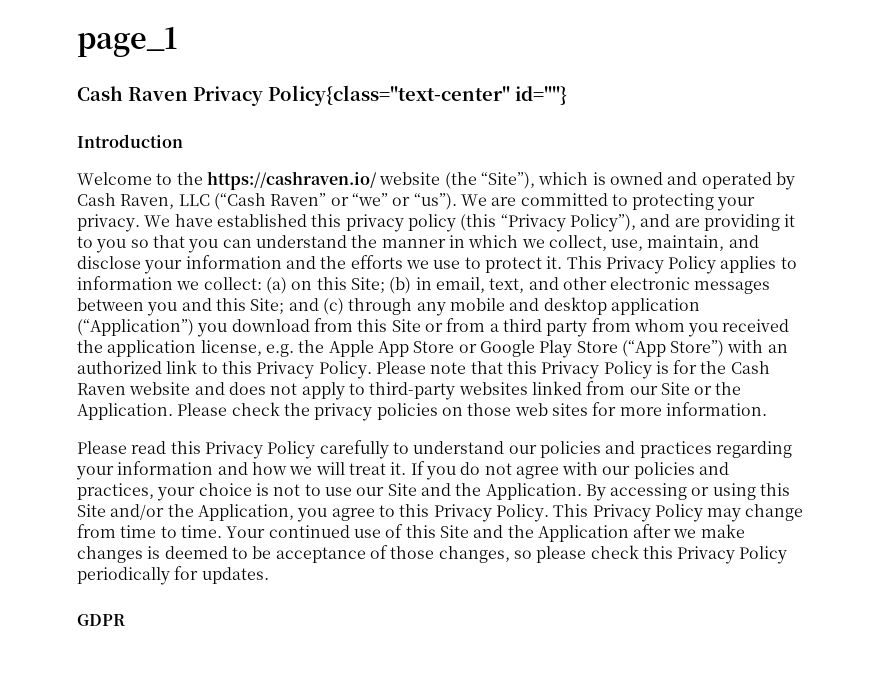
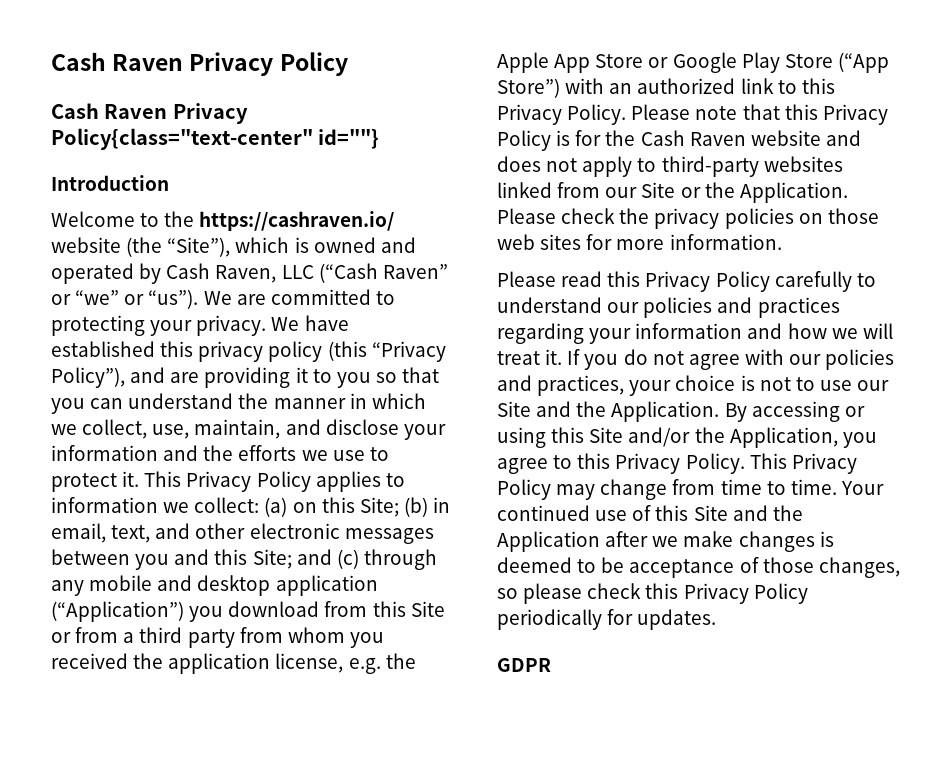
[77,27,178,57] page_1 -> [51,52,348,76] Cash Raven Privacy Policy

